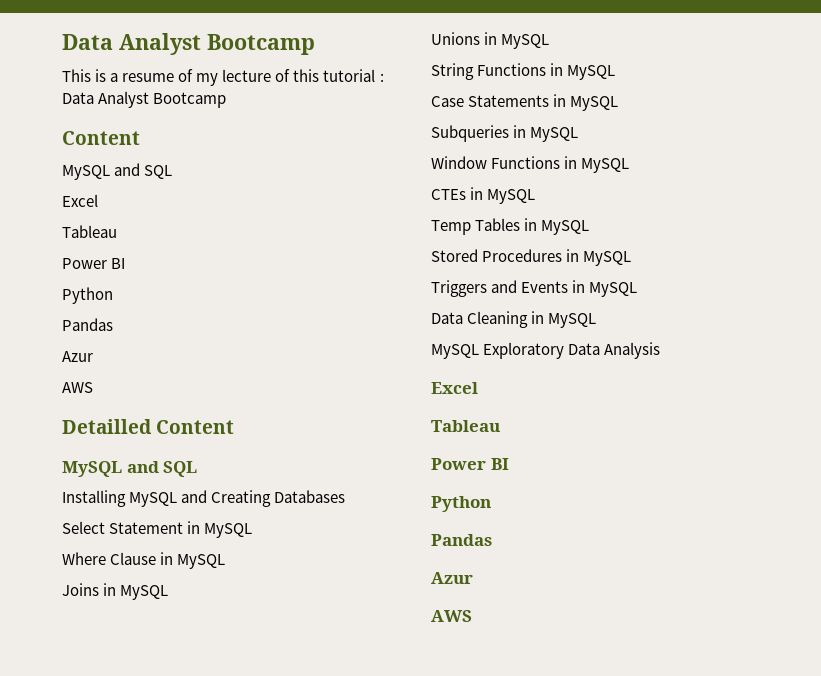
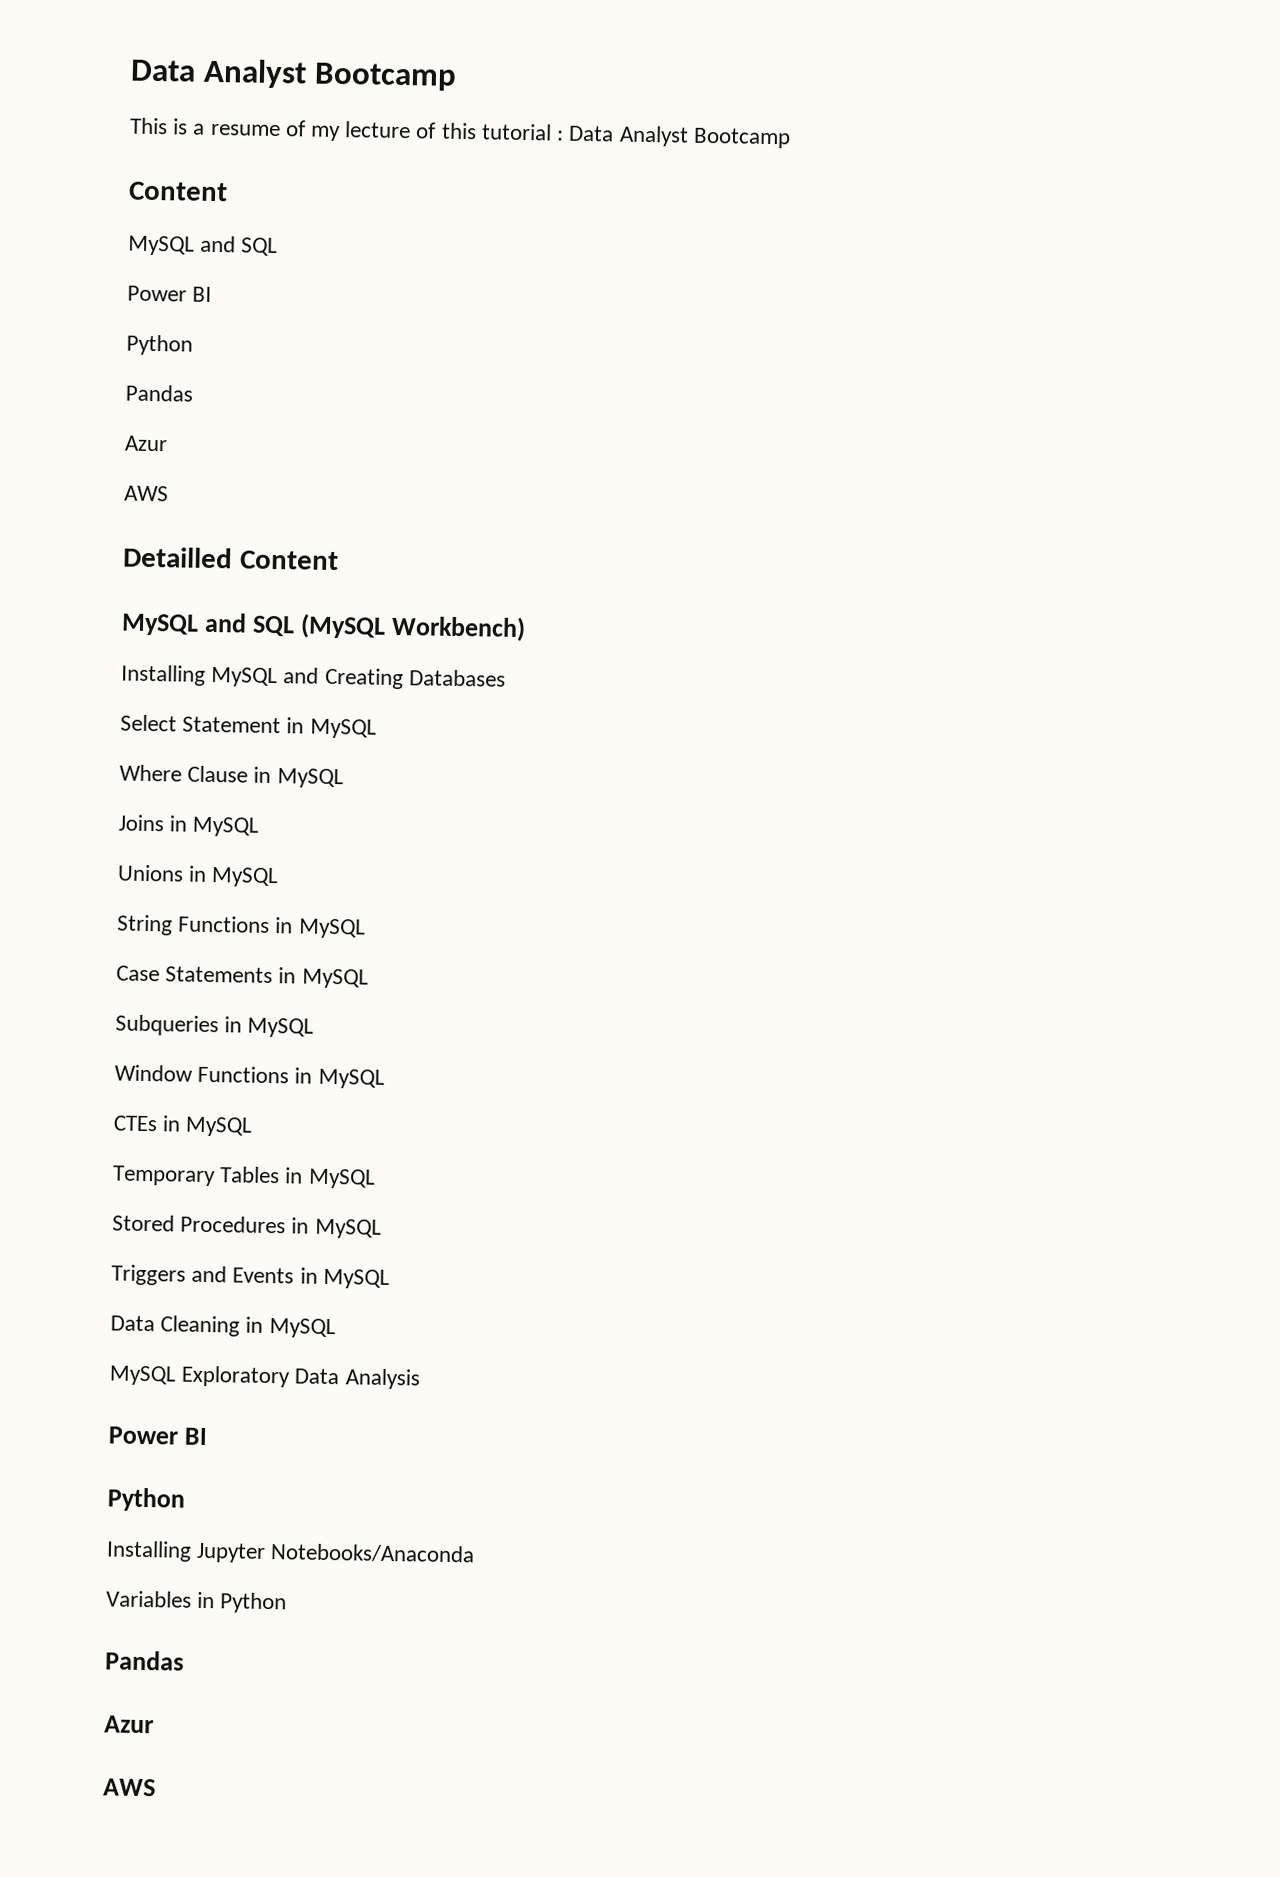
[62,194,98,207] [62,225,117,238] // Excel // Tableau -> (279, 247) none
(198, 469) none -> [300,613,527,642] (MySQL Workbench)
[431,220,471,235] Temp -> [112,1165,216,1187] Temporary
[431,382,478,394] [431,420,500,432] [431,458,509,470] [431,496,491,512] // Excel // Tableau // Power BI // Python -> [108,1426,208,1446] [107,1487,186,1512] [106,1540,476,1564] [106,1590,288,1614] // Power BI // Python // Installing Jupyter Notebooks/Anaconda // Variables in Python

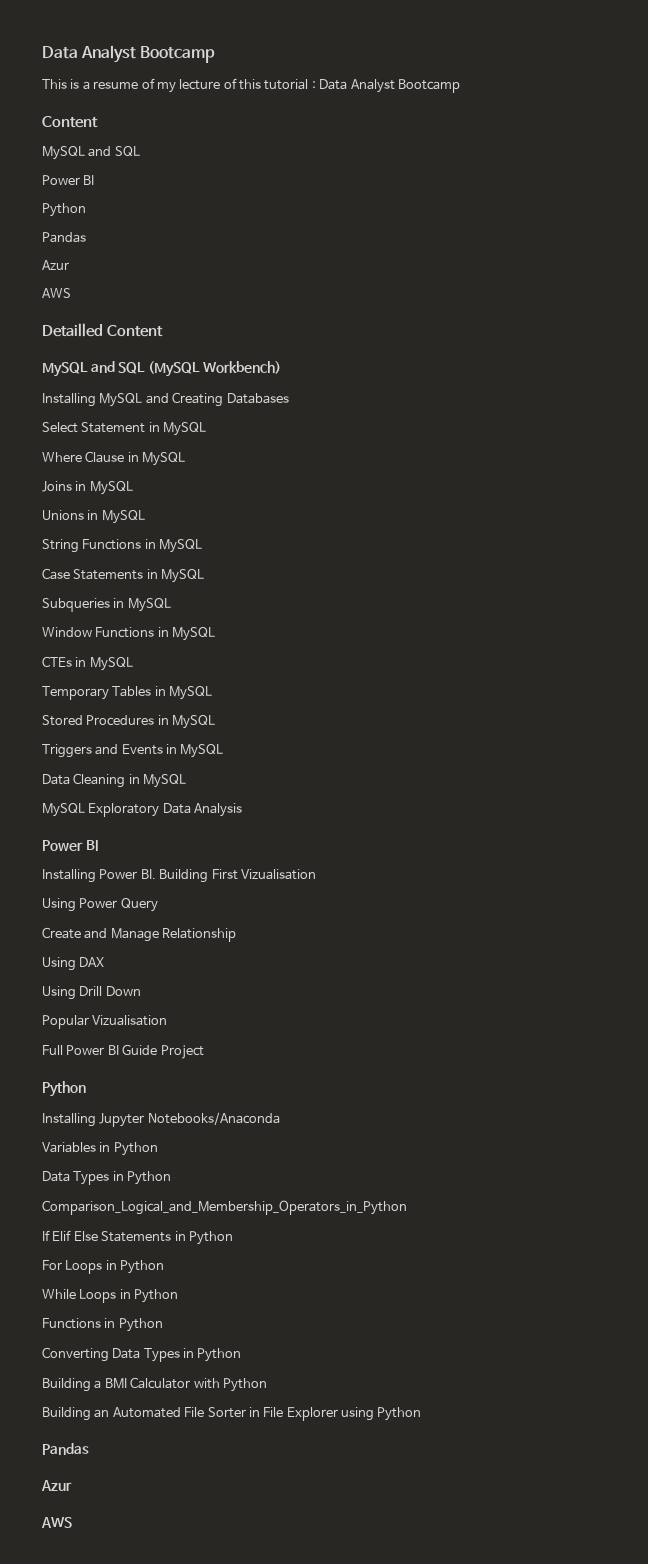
(208, 1436) none -> [42,869,316,883] [42,898,158,912] [42,927,237,942] [42,957,105,971] [42,986,141,1000] [42,1015,168,1029] [42,1044,204,1059] // Installing Power BI. Building First Vizualisation // Using Power Query // Create and Manage Relationship // Using DAX // Using Drill Down // Popular Vizualisation // Full Power BI Guide Project
(288, 1603) none -> [42,1171,172,1185] [42,1200,407,1215] [42,1230,233,1245] [42,1260,165,1274] [42,1289,179,1303] [42,1318,163,1332] [42,1347,242,1362] [42,1377,267,1392] [42,1407,422,1421] // Data Types in Python // Comparison_Logical_and_Membership_Operators_in_Python // If Elif Else Statements in Python // For Loops in Python // While Loops in Python // Functions in Python // Converting Data Types in Python // Building a BMI Calculator with Python // Building an Automated File Sorter in File Explorer using Python

